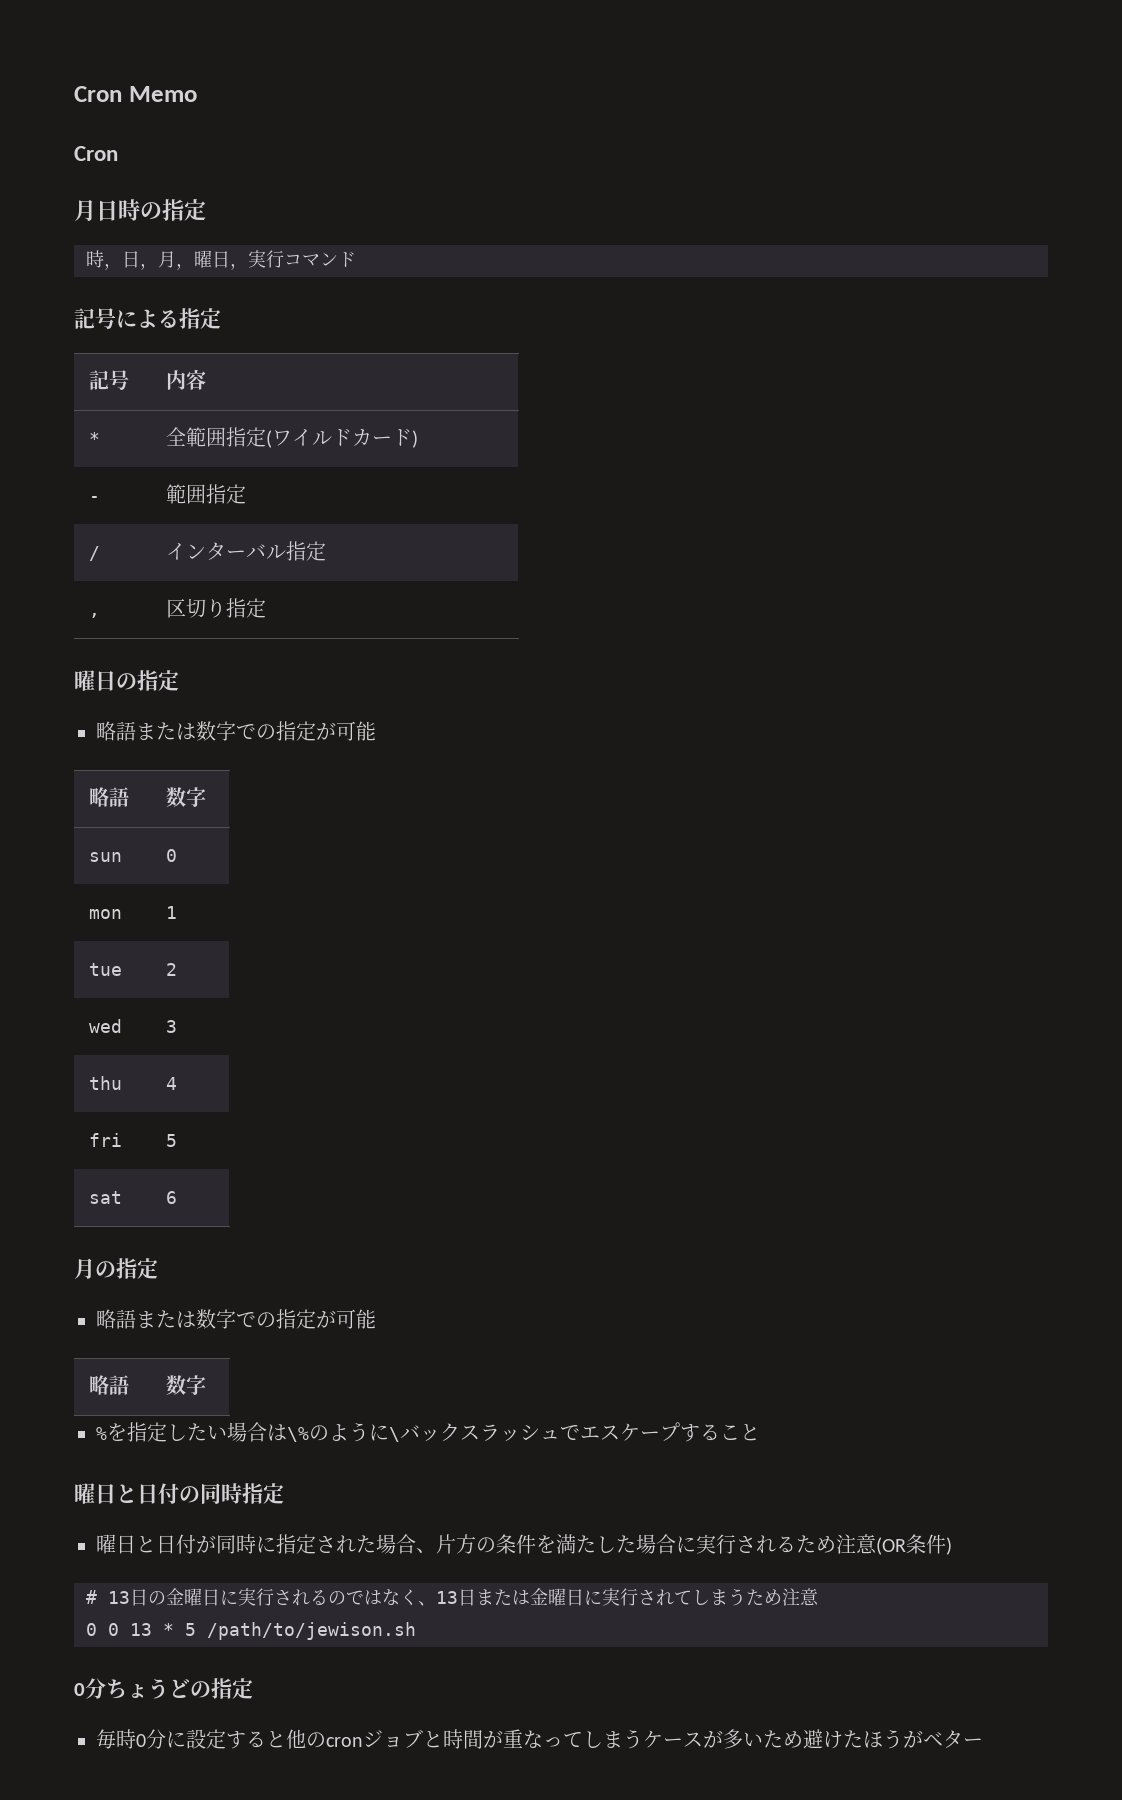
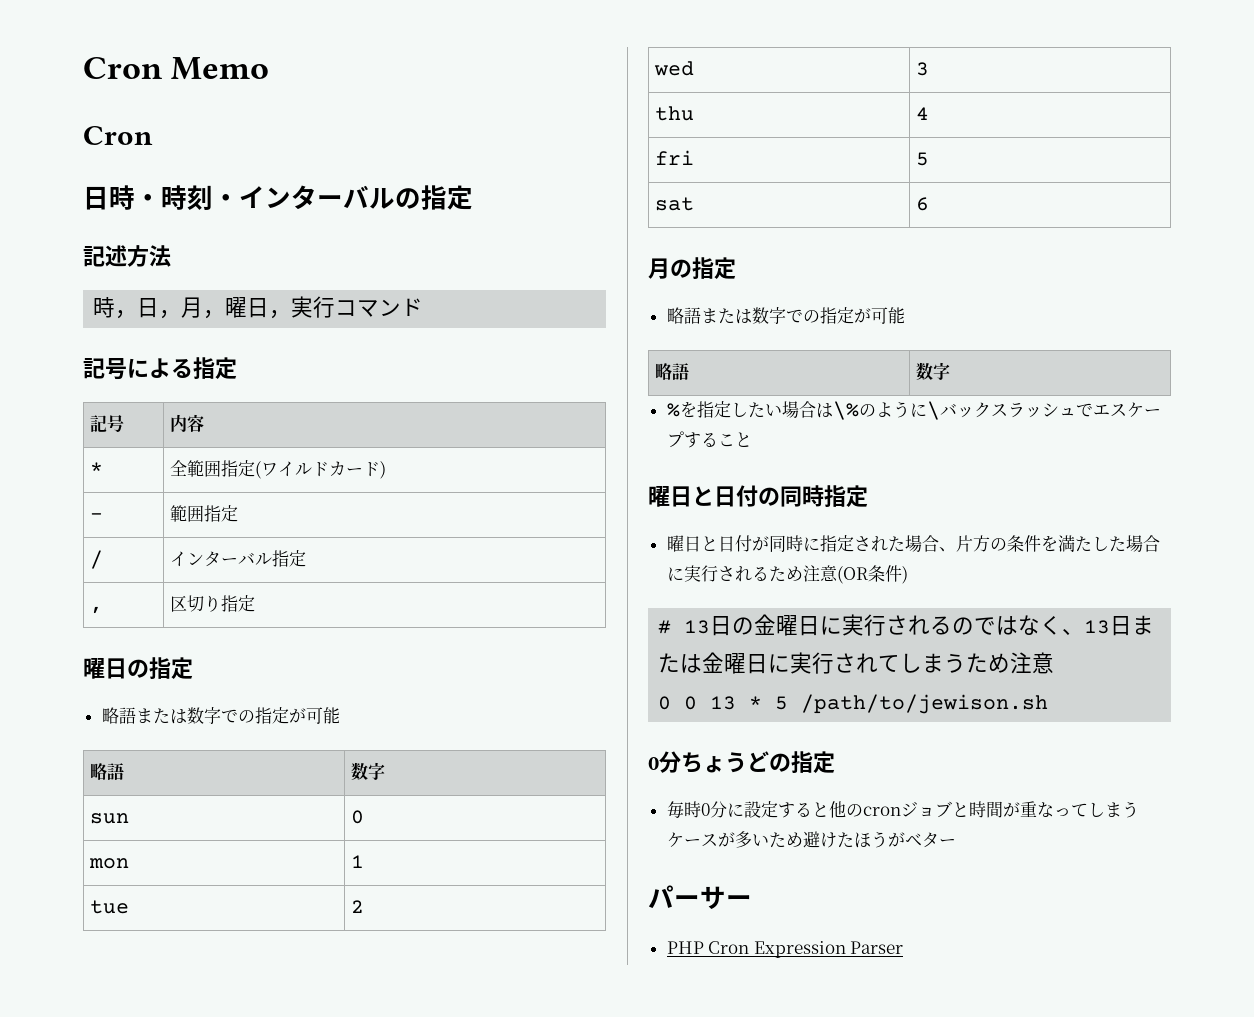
[74,199,206,221] 月日時の指定 -> [83,185,473,210] [83,245,171,267] 日時・時刻・インターバルの指定 // 記述方法
(983, 1742) none -> [648,885,752,910] [666,941,904,958] // パーサー // PHP Cron Expression Parser

